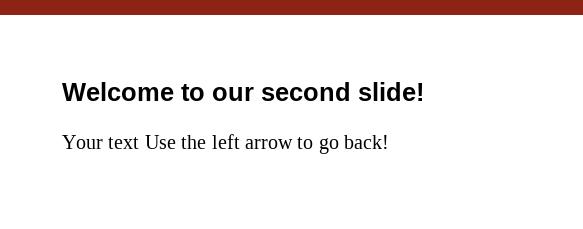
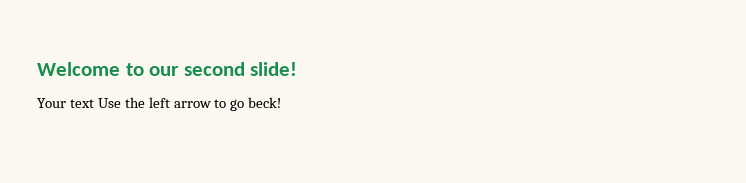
[344,135,390,149] back! -> [248,97,282,108] beck!

